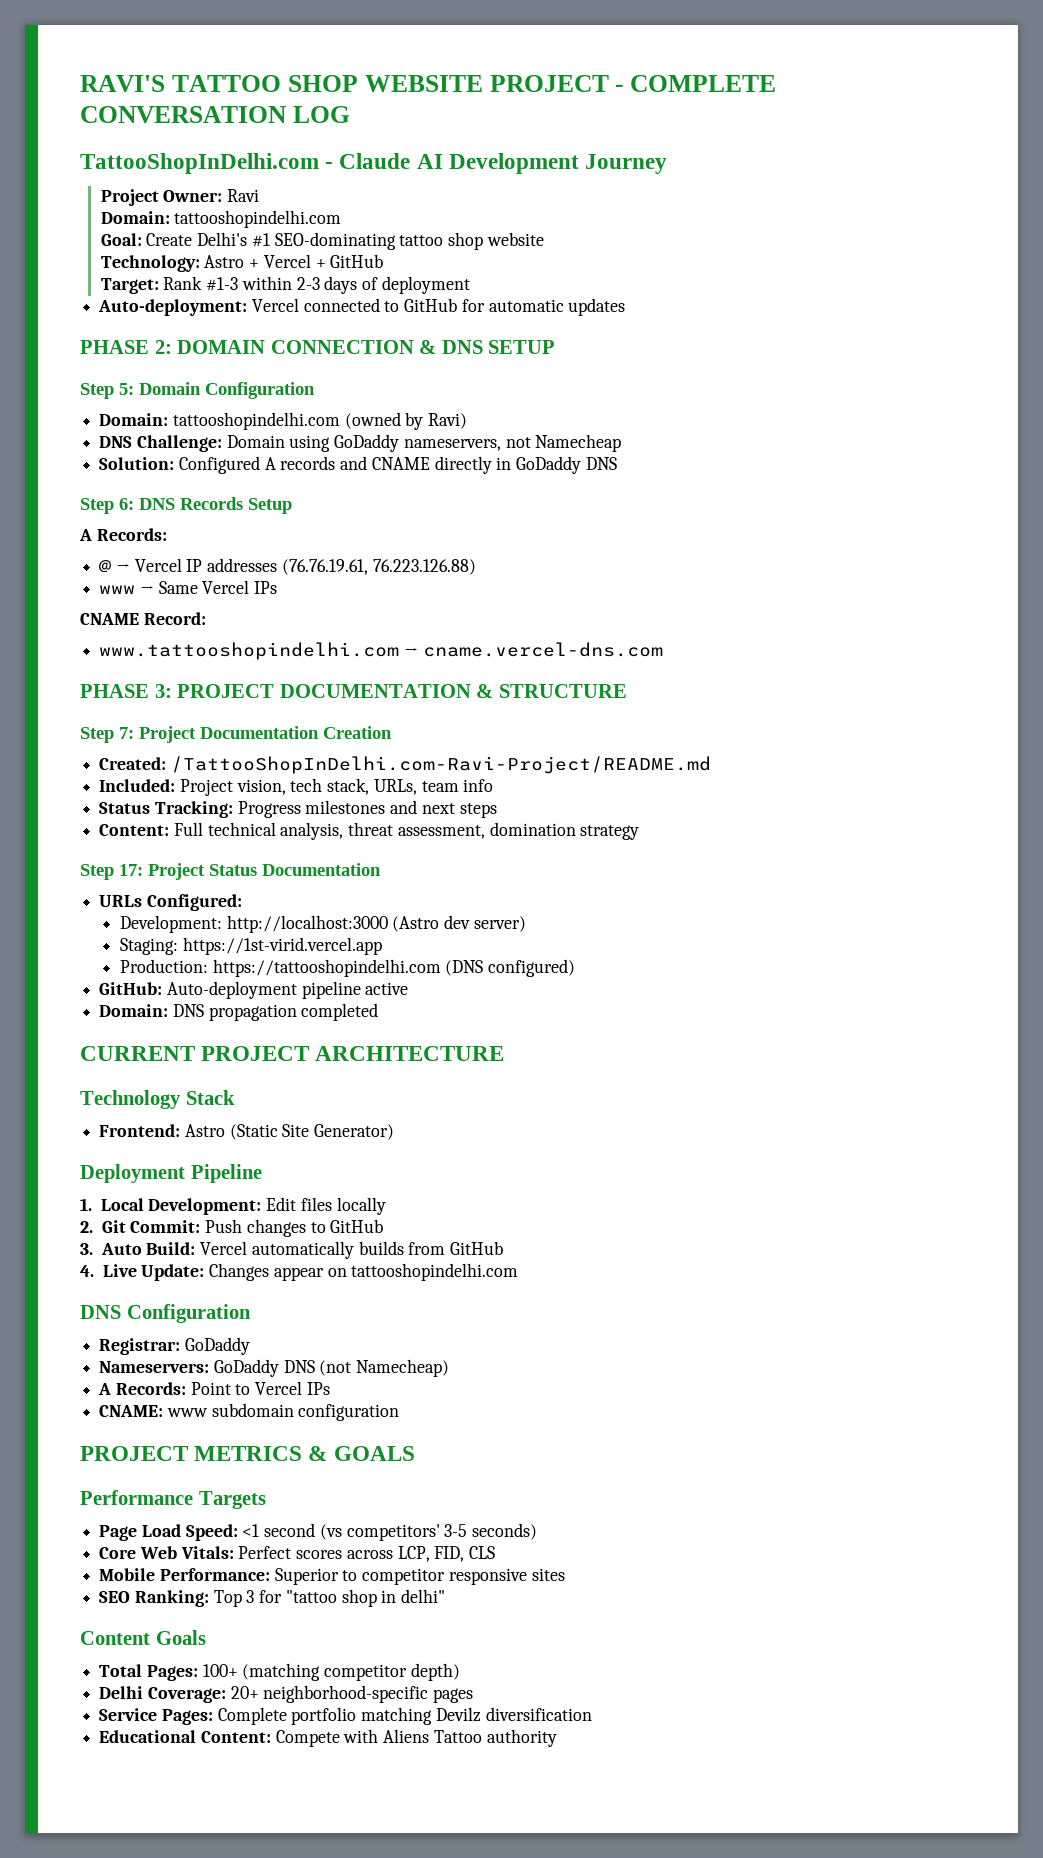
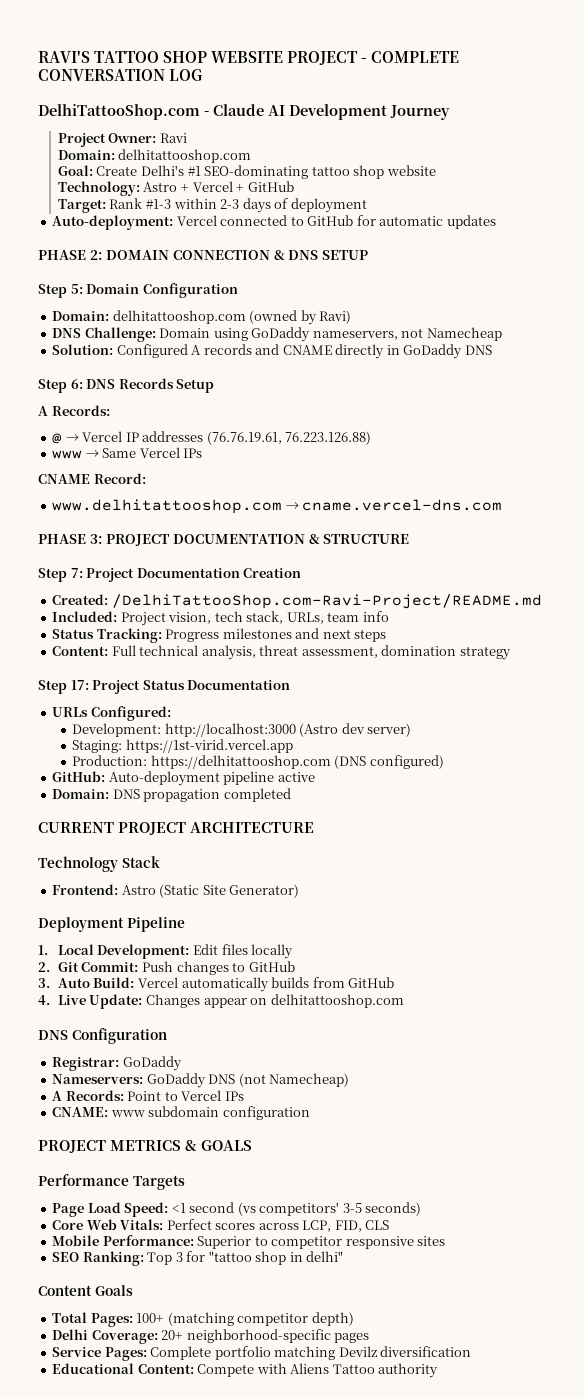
[80,153,319,174] TattooShopInDelhi.com -> [38,104,200,120] DelhiTattooShop.com
[174,210,342,228] tattooshopindelhi.com -> [118,149,252,163] delhitattooshop.com
[172,412,340,430] tattooshopindelhi.com -> [112,310,246,324] delhitattooshop.com
[99,642,400,660] www.tattooshopindelhi.com -> [52,499,283,514] www.delhitattooshop.com
[170,756,711,774] /TattooShopInDelhi.com-Ravi-Project/README.md -> [111,594,542,609] /DelhiTattooShop.com-Ravi-Project/README.md
[212,959,441,977] https://tattooshopindelhi.com -> [150,755,331,769] https://delhitattooshop.com
[351,1263,519,1281] tattooshopindelhi.com -> [270,994,404,1008] delhitattooshop.com

